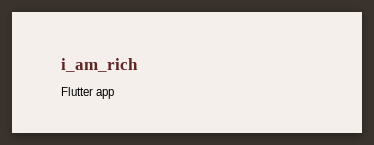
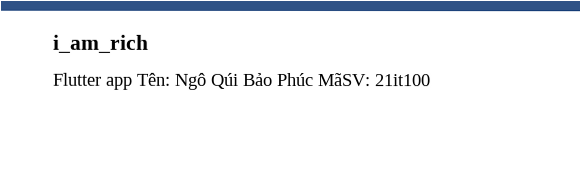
(115, 94) none -> [137,72,431,90] Tên: Ngô Qúi Bảo Phúc MãSV: 21it100

